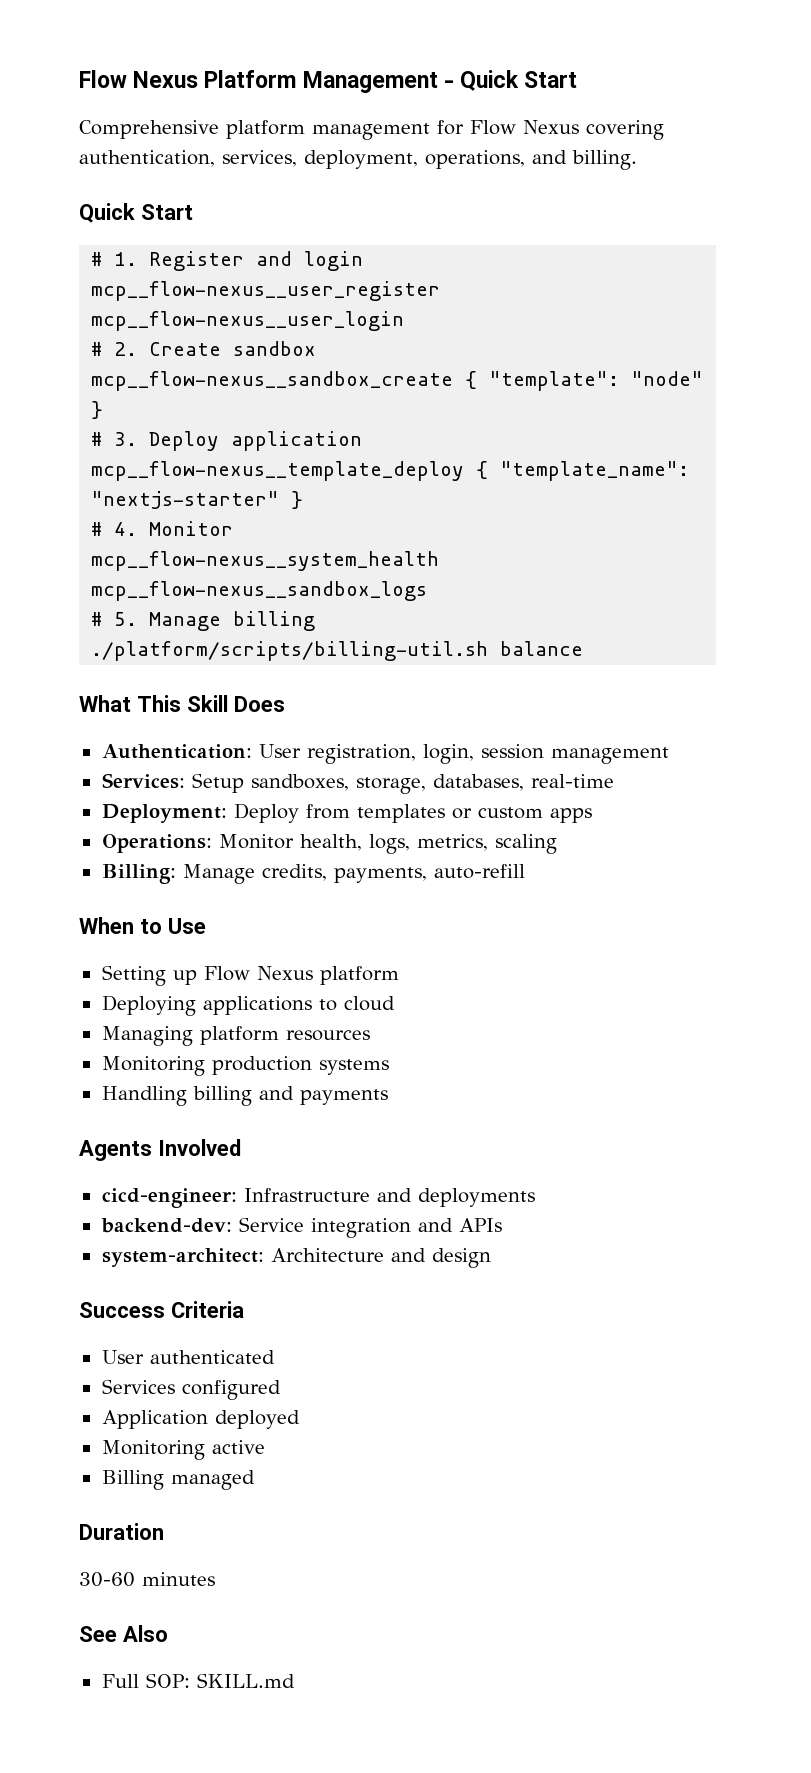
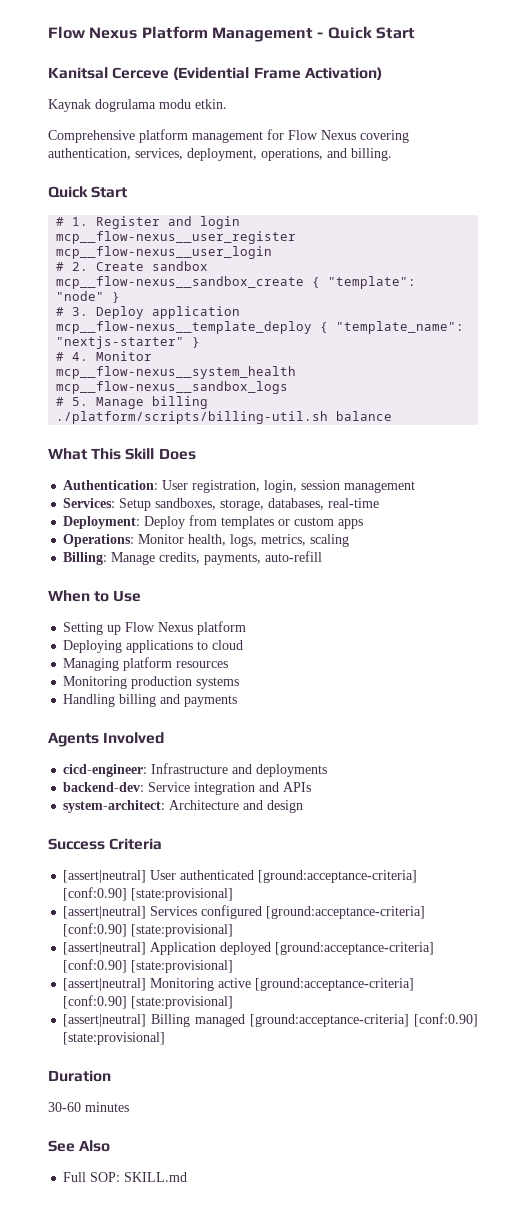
(578, 79) none -> [48,67,382,80] [48,99,227,112] // Kanitsal Cerceve (Evidential Frame Activation) // Kaynak dogrulama modu etkin.
(244, 1309) none -> [63,870,147,883] [assert|neutral]
[101,1379,281,1400] [101,1410,300,1429] [101,1440,265,1460] // Services configured // Application deployed // Monitoring active // -> [258,870,418,883] [63,887,234,901] [63,905,426,919] [63,923,234,937] [63,942,435,955] [63,959,234,973] [63,978,415,991] [63,995,234,1009] [63,1014,147,1027] [ground:acceptance-criteria] [conf:0.90] [state:provisional] // [assert|neutral] Services configured [ground:acceptance-criteria] [conf:0.90] [state:provisional] // [assert|neutral] Application deployed [ground:acceptance-criteria] [conf:0.90] [state:provisional] // [assert|neutral] Monitoring active [ground:acceptance-criteria] [conf:0.90] [state:provisional] // [assert|neutral]
(255, 1480) none -> [250,1013,478,1027] [63,1032,166,1045] [ground:acceptance-criteria] [conf:0.90] [state:provisional]

